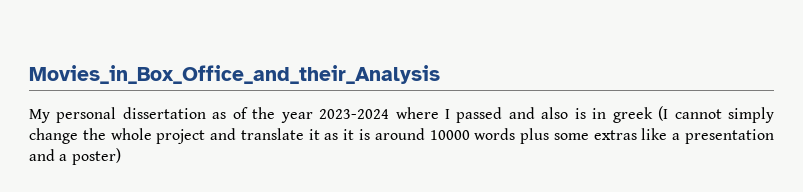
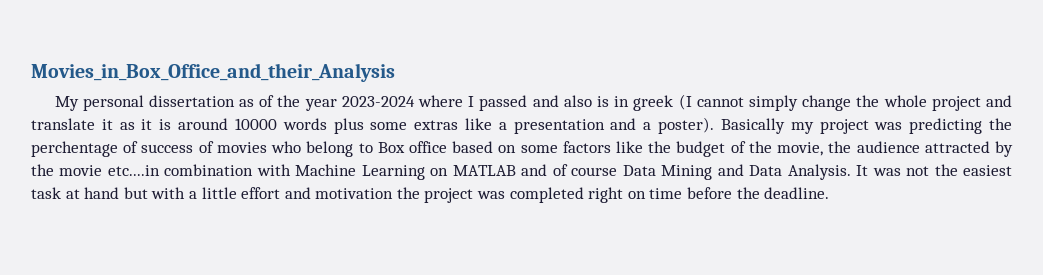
[71,148,121,165] poster) -> [658,117,1013,134] [31,141,1014,157] [31,164,1013,180] [31,187,830,203] poster). Basically my project was predicting the perchentage of success of movies who belong to Box office based on some factors like the budget of the movie, the audience attracted by the movie etc....in combination with Machine Learning on MATLAB and of course Data Mining and Data Analysis. It was not the easiest task at hand but with a little effort and motivation the project was completed right on time before the deadline.

